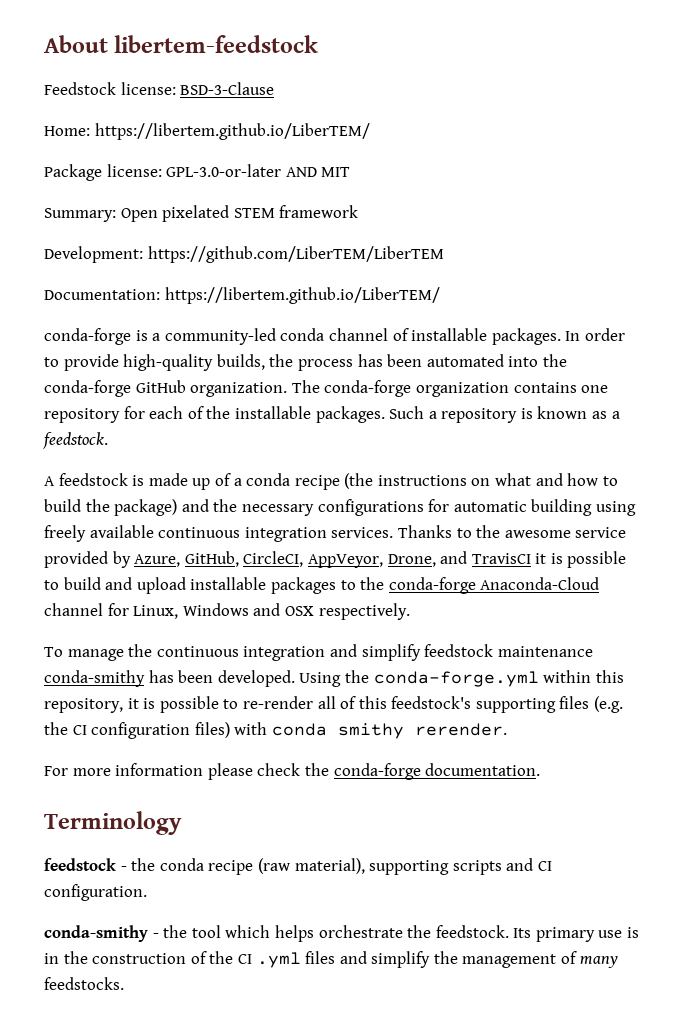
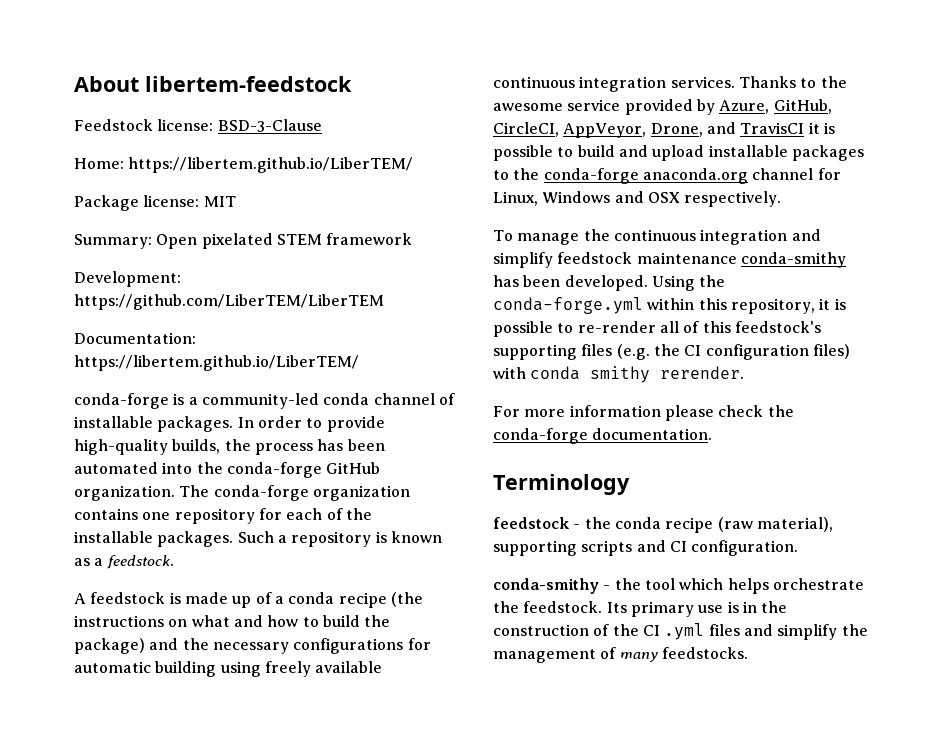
[166,164,317,177] GPL-3.0-or-later AND -> (200, 201) none
[480,577,600,590] Anaconda-Cloud -> [642,168,748,184] anaconda.org

